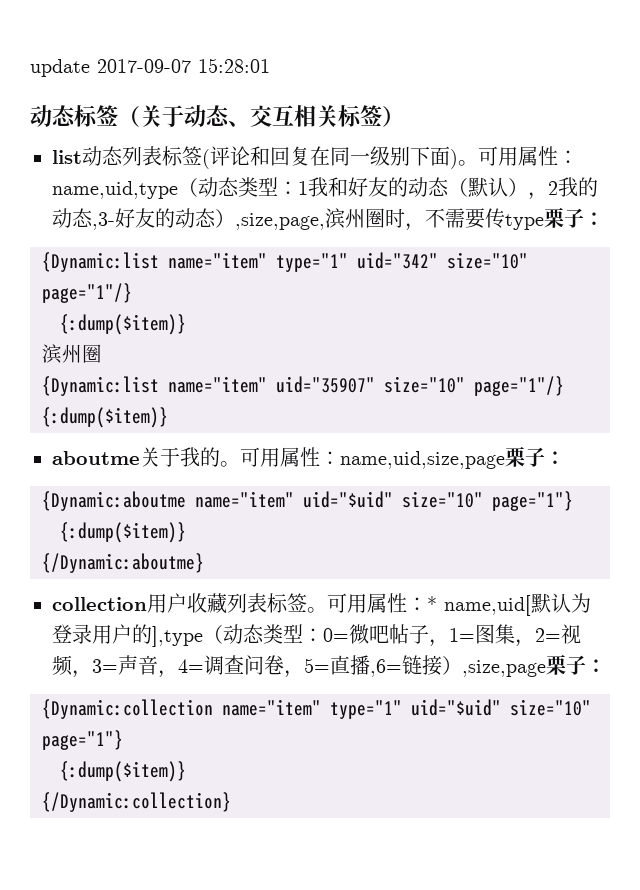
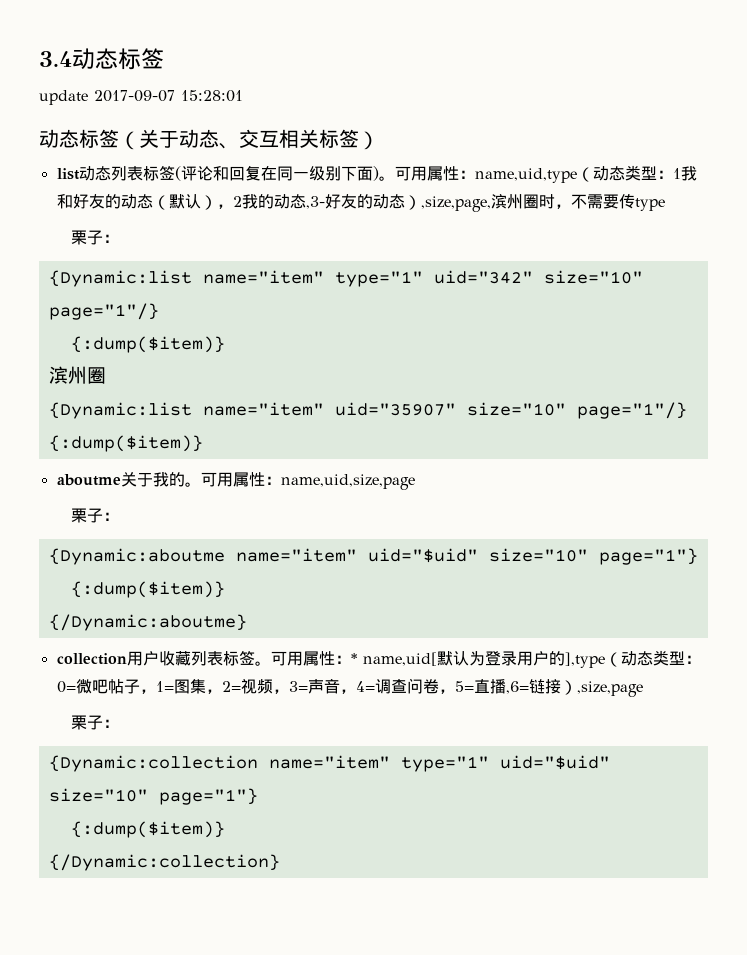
(30, 68) none -> [39,48,164,70] 3.4动态标签 //
(544, 222) none -> (665, 204) //
(505, 460) none -> (415, 482) //
(546, 668) none -> (643, 689) //

